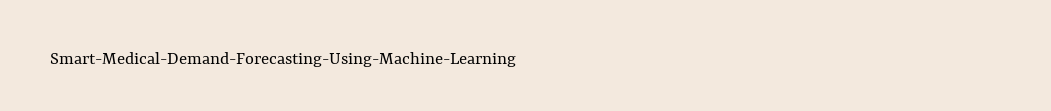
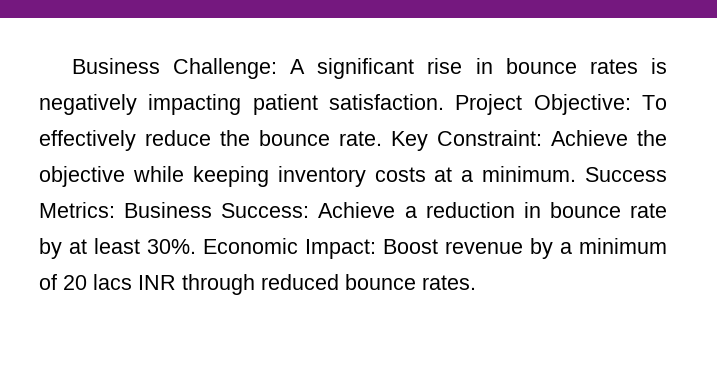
[50,52,516,67] Smart-Medical-Demand-Forecasting-Using-Machine-Learning -> [71,58,667,79] [39,94,667,115] [39,130,667,151] [39,166,667,187] [39,202,667,218] [39,238,667,259] [39,274,476,295] Business Challenge: A significant rise in bounce rates is negatively impacting patient satisfaction. Project Objective: To effectively reduce the bounce rate. Key Constraint: Achieve the objective while keeping inventory costs at a minimum. Success Metrics: Business Success: Achieve a reduction in bounce rate by at least 30%. Economic Impact: Boost revenue by a minimum of 20 lacs INR through reduced bounce rates.

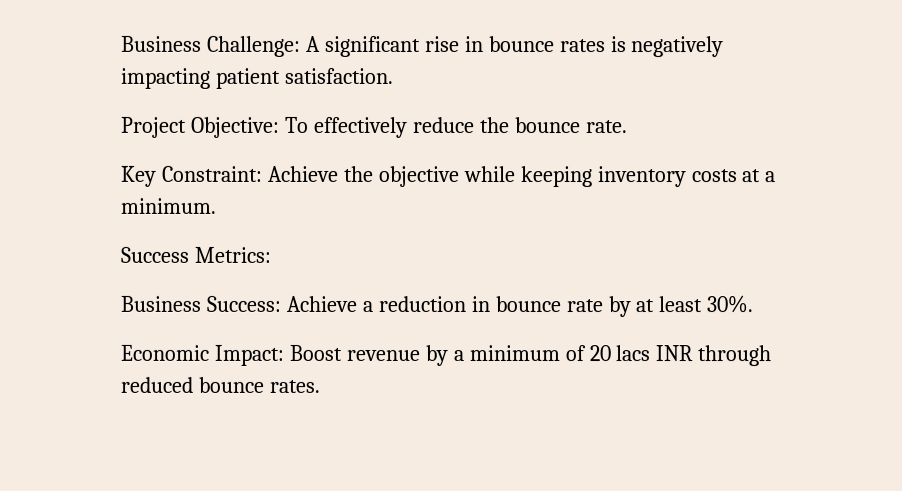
(444, 102) none -> (394, 75) //
(382, 138) none -> (628, 127) //
(577, 174) none -> (217, 205) //
(115, 210) none -> (271, 254) //
(196, 246) none -> (754, 304) //

